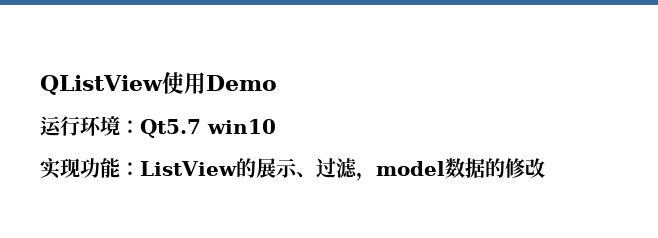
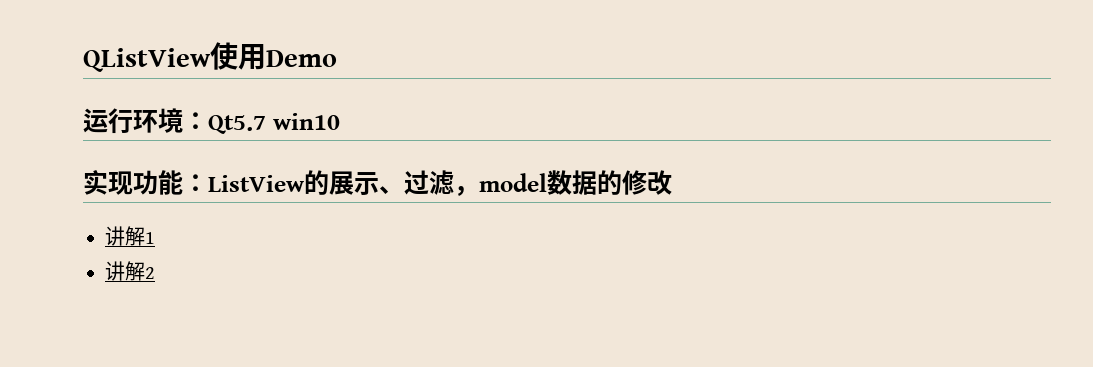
(545, 168) none -> [105,226,155,246] [105,261,155,281] // 讲解1 // 讲解2

